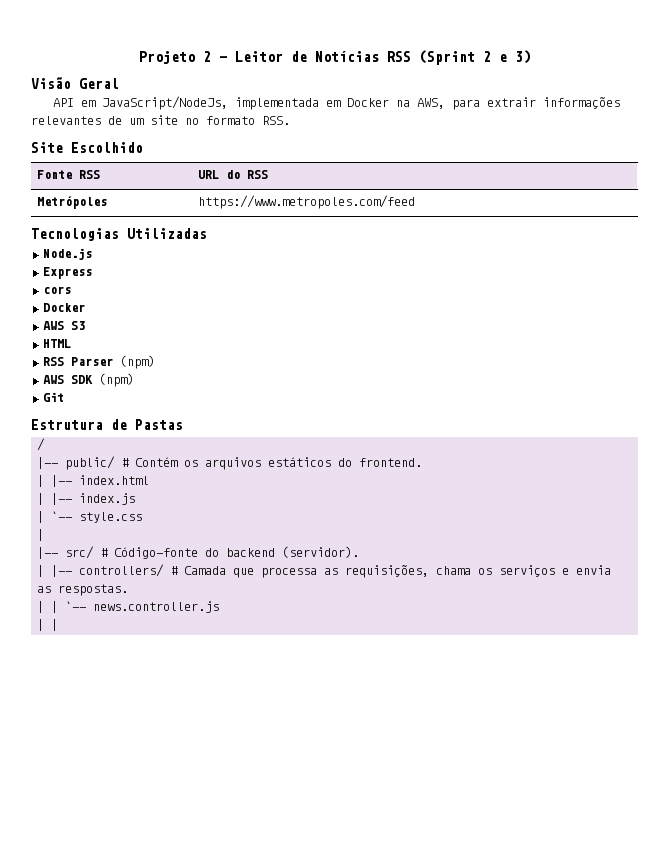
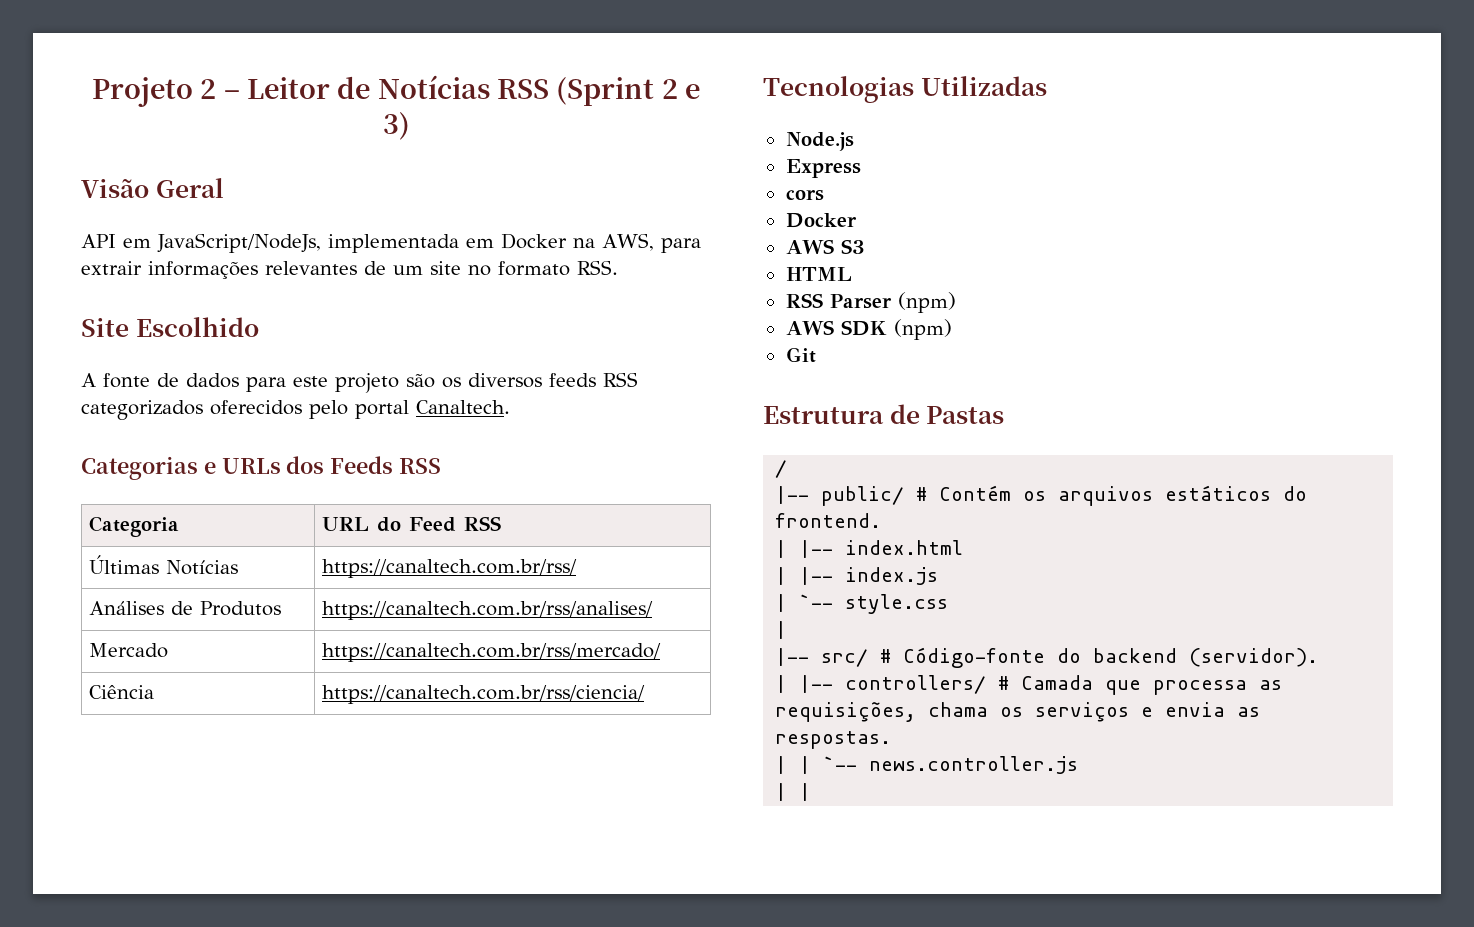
[37,170,101,179] // Fonte RSS -> [81,372,638,393] [81,400,510,420] [81,456,442,480] [89,516,180,537] // A fonte de dados para este projeto são os diversos feeds RSS categorizados oferecidos pelo portal Canaltech. // Categorias e URLs dos Feeds RSS // Categoria
[247,170,269,179] [37,196,108,209] [198,195,416,209] RSS // Metrópoles | https://www.metropoles.com/feed -> [409,516,502,532] [89,555,239,575] [322,559,578,578] [89,601,282,616] [322,601,654,620] [89,643,169,658] [322,643,662,662] [89,685,155,699] [322,685,646,704] Feed RSS // Últimas Notícias | https://canaltech.com.br/rss/ // Análises de Produtos | https://canaltech.com.br/rss/analises/ // Mercado | https://canaltech.com.br/rss/mercado/ // Ciência | https://canaltech.com.br/rss/ciencia/

